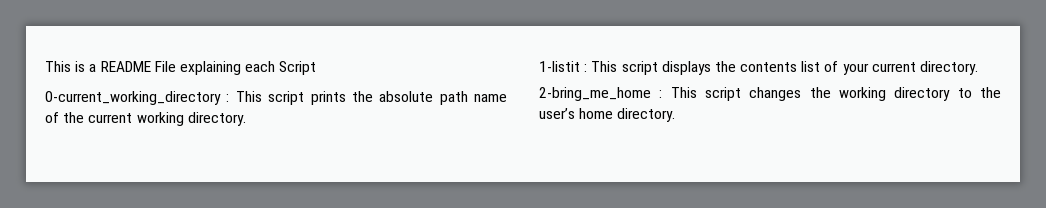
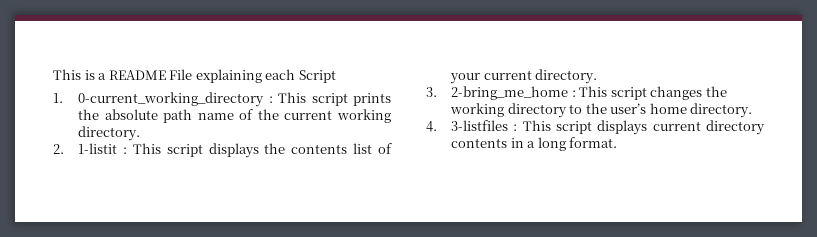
(317, 68) none -> [53,93,63,103] 1.
(246, 119) none -> [53,144,64,154] 2.
(979, 68) none -> [426,87,437,97] 3.
(676, 115) none -> [426,120,765,135] [451,137,618,151] // 4. 3-listfiles : This script displays current directory contents in a long format.

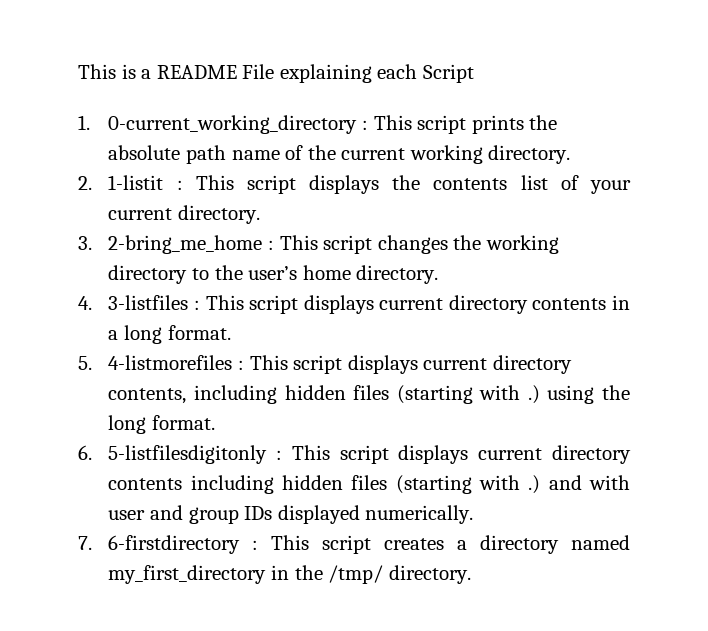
(618, 142) none -> [78,355,572,374] [108,385,630,404] [108,415,215,434] [78,445,632,464] [108,475,630,494] [108,505,474,524] [78,535,630,554] [108,565,471,584] // 5. 4-listmorefiles : This script displays current directory contents, including hidden files (starting with .) using the long format. // 6. 5-listfilesdigitonly : This script displays current directory contents including hidden files (starting with .) and with user and group IDs displayed numerically. // 7. 6-firstdirectory : This script creates a directory named my_first_directory in the /tmp/ directory.

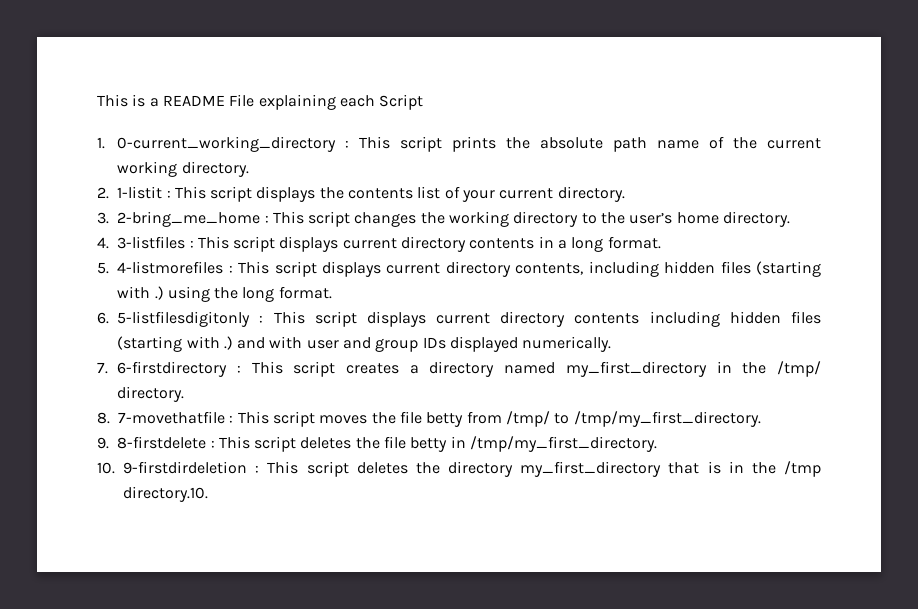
(471, 574) none -> [97,411,761,427] [97,436,658,452] [97,461,821,477] [123,486,208,502] // 8. 7-movethatfile : This script moves the file betty from /tmp/ to /tmp/my_first_directory. // 9. 8-firstdelete : This script deletes the file betty in /tmp/my_first_directory. // 10. 9-firstdirdeletion : This script deletes the directory my_first_directory that is in the /tmp directory.10.

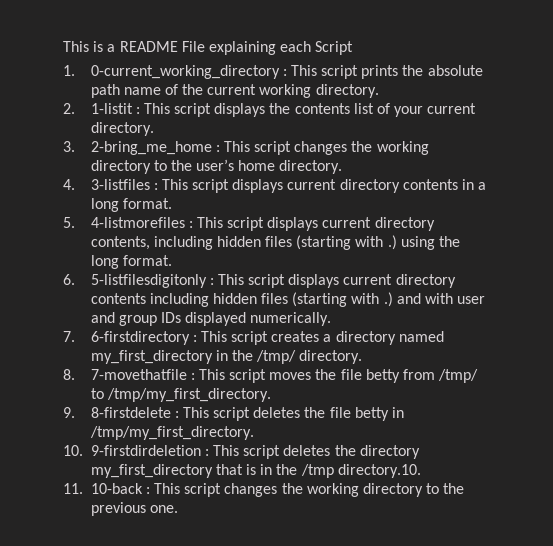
(208, 494) none -> [63,483,465,497] [90,502,178,516] // 11. 10-back : This script changes the working directory to the previous one.

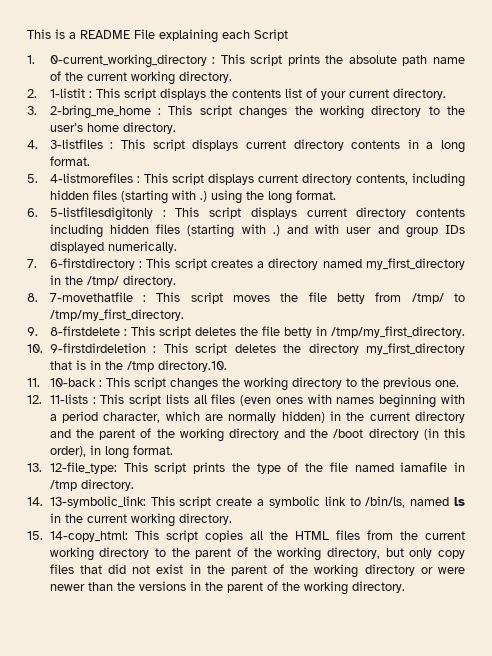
(178, 509) none -> [27,394,466,408] [49,411,466,423] [49,428,465,442] [49,445,173,459] [27,462,466,474] [49,479,134,491] [27,496,466,508] [49,513,232,527] [27,530,465,542] [49,547,465,561] [49,564,465,578] [49,581,405,595] // 12. 11-lists : This script lists all files (even ones with names beginning with a period character, which are normally hidden) in the current directory and the parent of the working directory and the /boot directory (in this order), in long format. // 13. 12-file_type: This script prints the type of the file named iamafile in /tmp directory. // 14. 13-symbolic_link: This script create a symbolic link to /bin/ls, named ls in the current working directory. // 15. 14-copy_html: This script copies all the HTML files from the current working directory to the parent of the working directory, but only copy files that did not exist in the parent of the working directory or were newer than the versions in the parent of the working directory.

